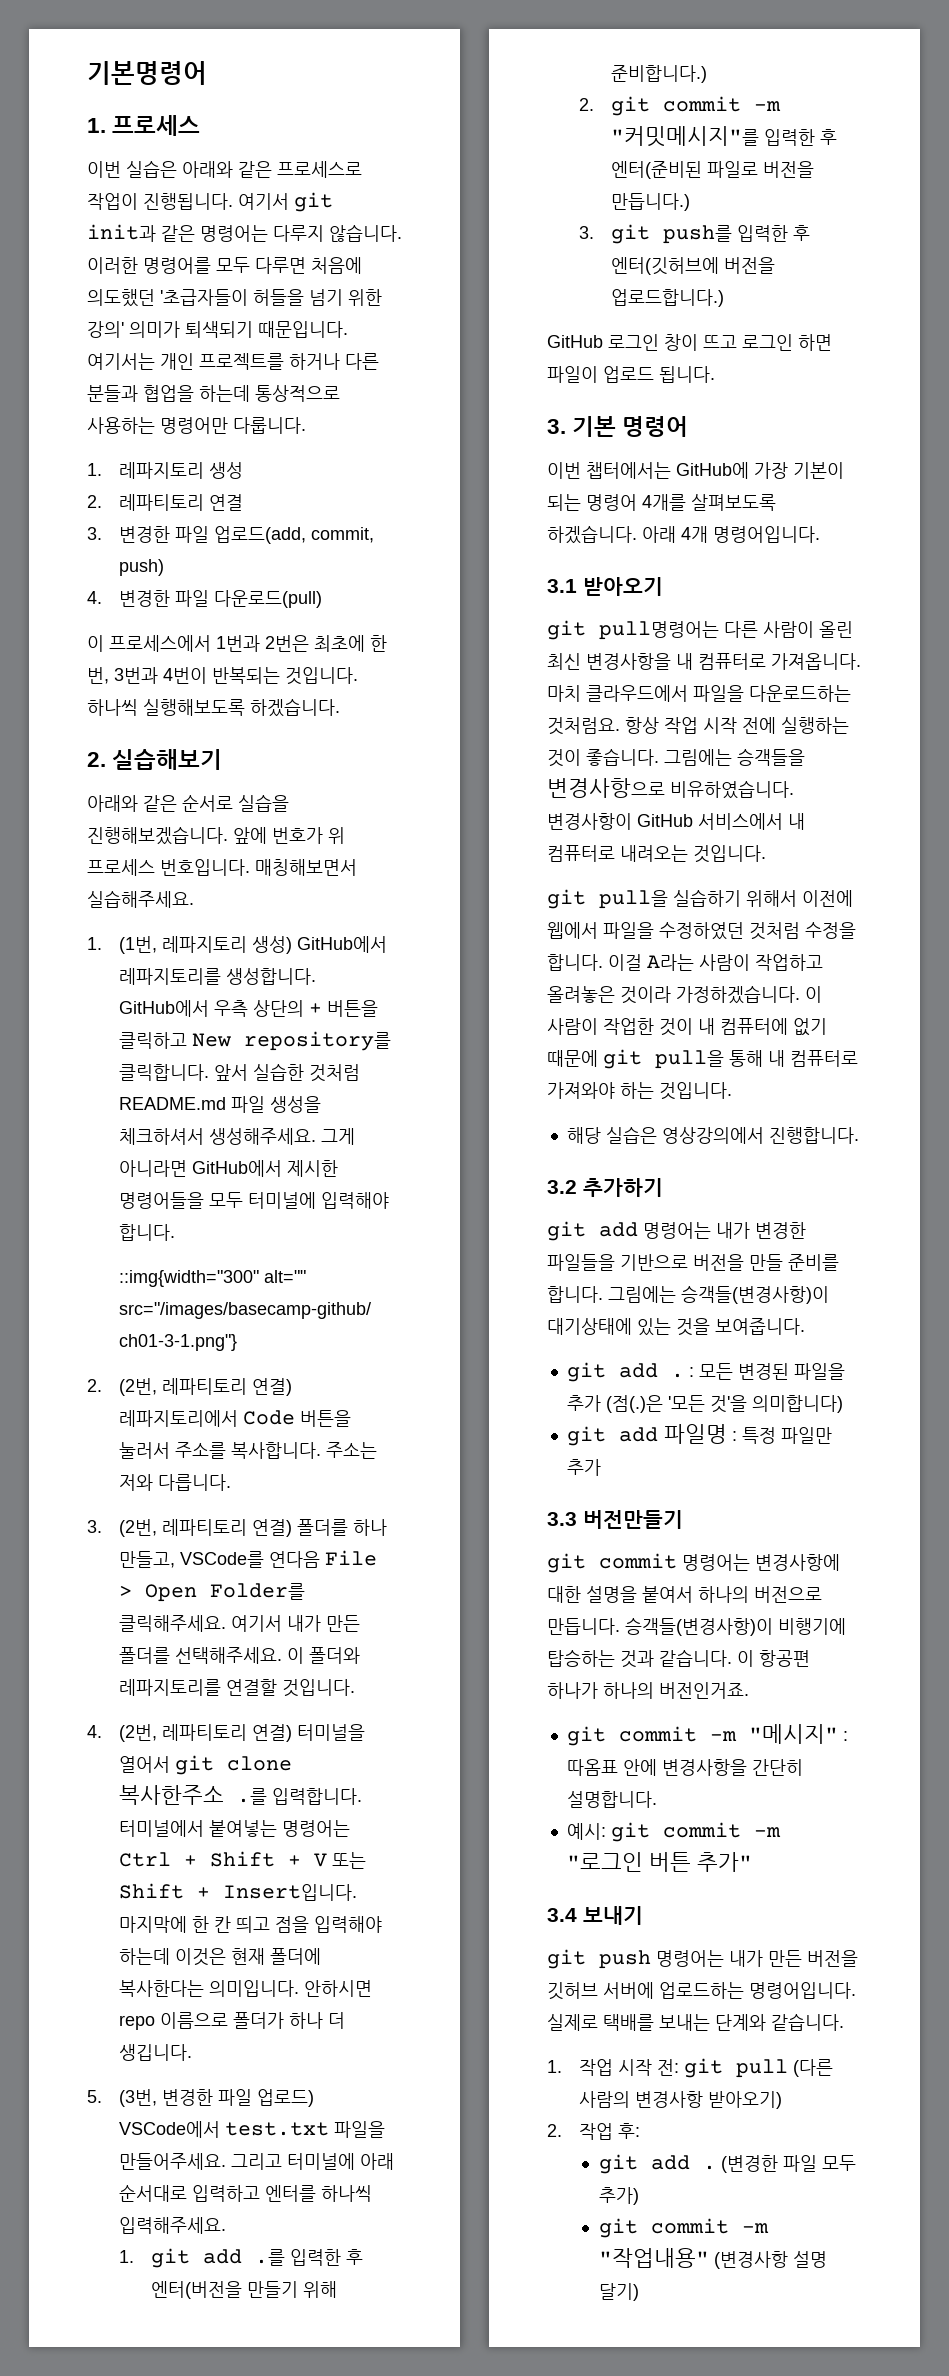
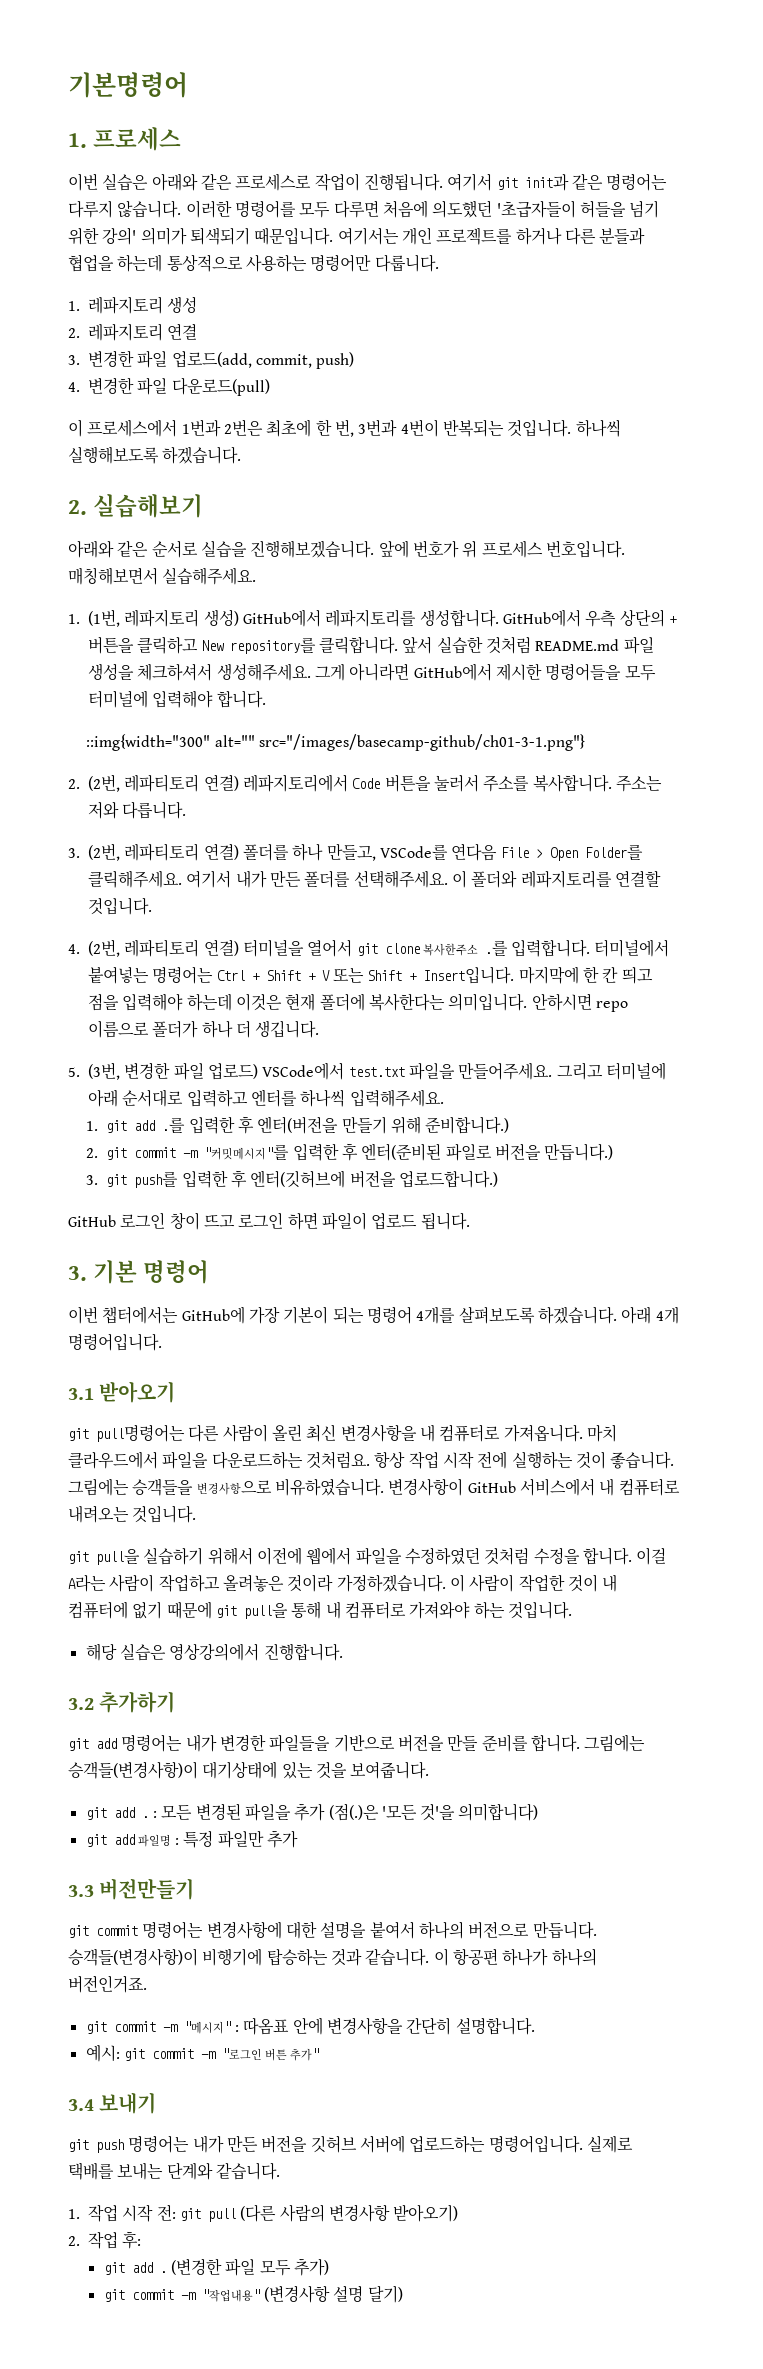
[118,494,204,511] 레파티토리 -> [88,323,163,341] 레파지토리

